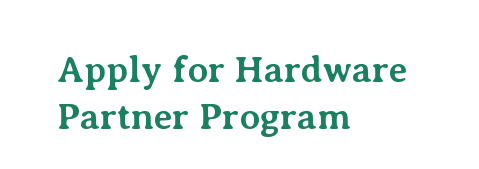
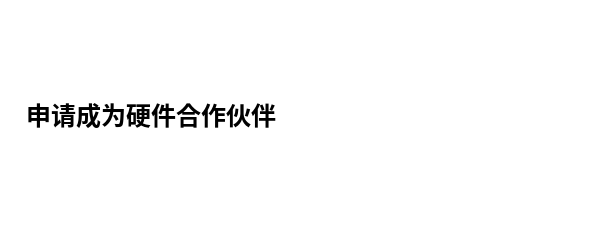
[57,55,407,90] [57,104,351,137] Apply for Hardware Partner Program -> [26,103,276,129] 申请成为硬件合作伙伴

